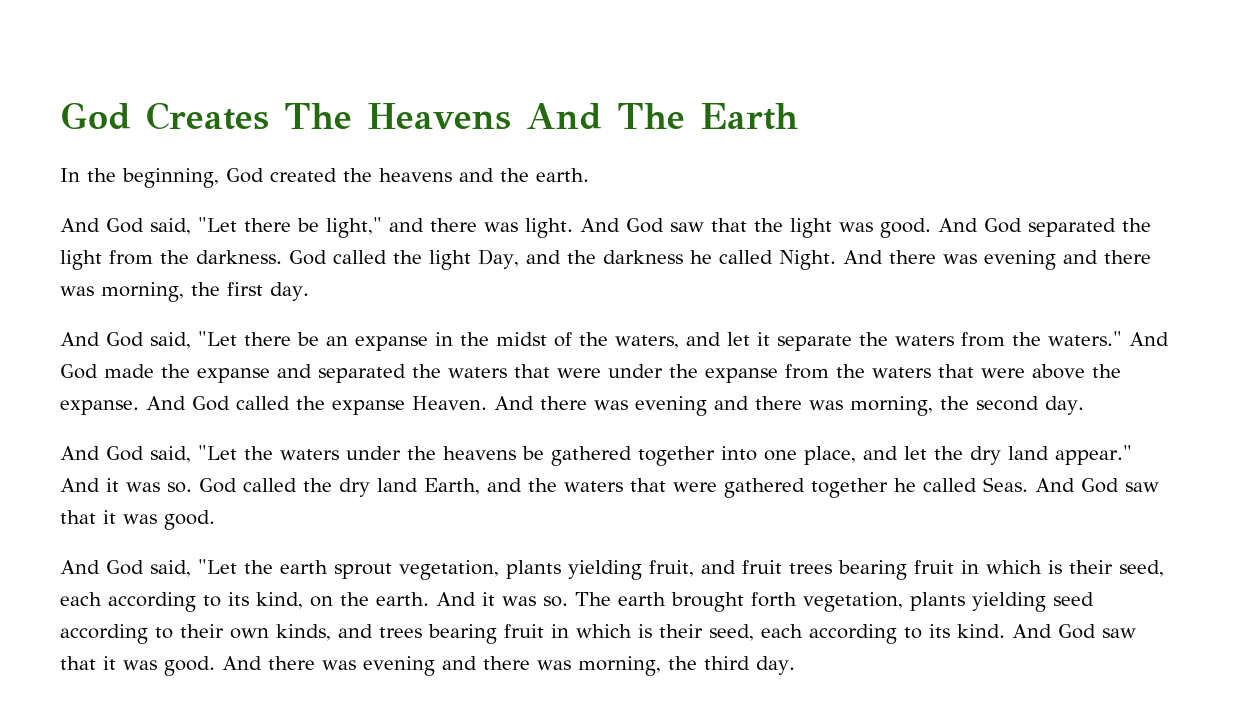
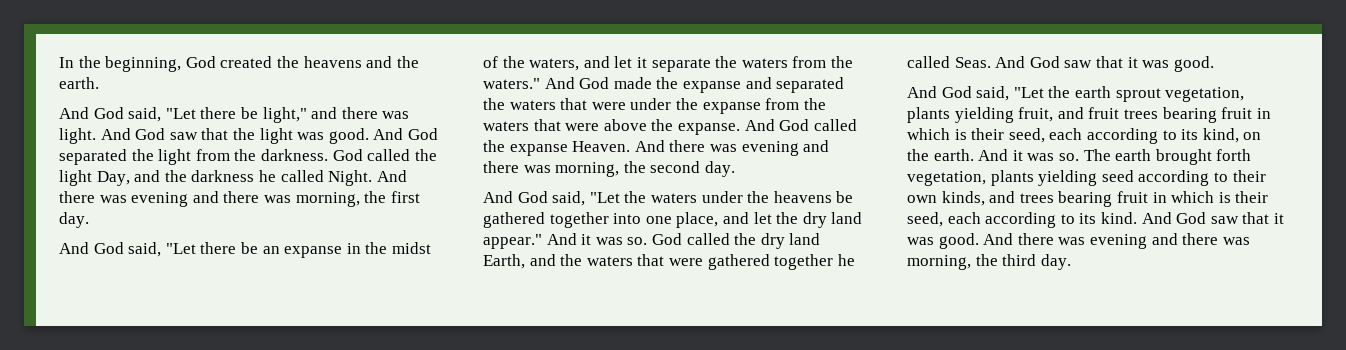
[60,102,798,130] God Creates The Heavens And The Earth // -> (59, 62) none

